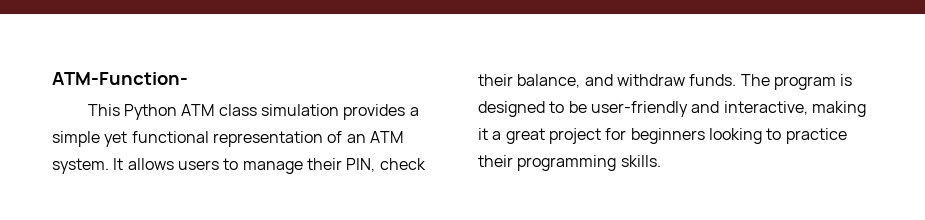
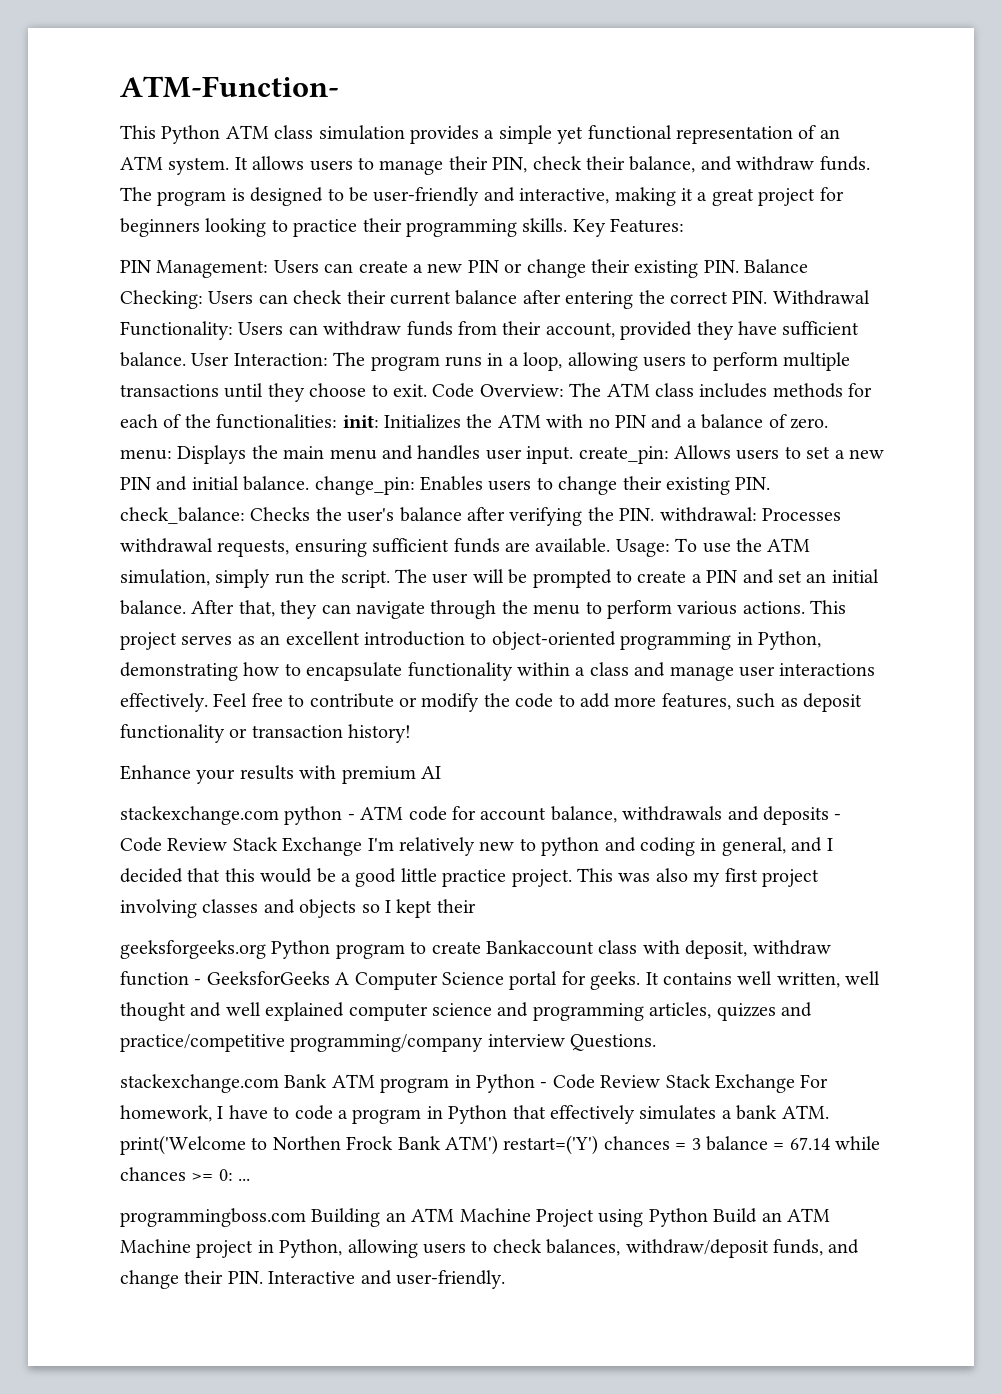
(661, 161) none -> [572,218,685,237] [120,259,809,278] [120,290,870,309] [120,321,860,340] [120,352,851,371] [120,383,873,402] [120,414,828,429] [120,445,884,464] [120,476,771,495] [120,507,841,526] [120,538,811,557] [120,569,879,588] [120,600,847,619] [120,631,821,650] [120,662,876,681] [120,693,862,712] [120,724,412,743] [120,765,441,784] [120,806,842,825] [120,837,833,856] [120,868,819,887] [120,899,476,918] [120,940,831,959] [120,971,881,990] [120,1002,812,1021] [120,1034,657,1052] [120,1074,829,1093] [120,1105,829,1124] [120,1135,881,1155] [120,1167,251,1181] [120,1208,830,1227] [120,1239,860,1258] [120,1270,505,1289] Key Features: // PIN Management: Users can create a new PIN or change their existing PIN. Balance Checking: Users can check their current balance after entering the correct PIN. Withdrawal Functionality: Users can withdraw funds from their account, provided they have sufficient balance. User Interaction: The program runs in a loop, allowing users to perform multiple transactions until they choose to exit. Code Overview: The ATM class includes methods for each of the functionalities: init: Initializes the ATM with no PIN and a balance of zero. menu: Displays the main menu and handles user input. create_pin: Allows users to set a new PIN and initial balance. change_pin: Enables users to change their existing PIN. check_balance: Checks the user's balance after verifying the PIN. withdrawal: Processes withdrawal requests, ensuring sufficient funds are available. Usage: To use the ATM simulation, simply run the script. The user will be prompted to create a PIN and set an initial balance. After that, they can navigate through the menu to perform various actions. This project serves as an excellent introduction to object-oriented programming in Python, demonstrating how to encapsulate functionality within a class and manage user interactions effectively. Feel free to contribute or modify the code to add more features, such as deposit functionality or transaction history! // Enhance your results with premium AI // stackexchange.com python - ATM code for account balance, withdrawals and deposits - Code Review Stack Exchange I'm relatively new to python and coding in general, and I decided that this would be a good little practice project. This was also my first project involving classes and objects so I kept their // geeksforgeeks.org Python program to create Bankaccount class with deposit, withdraw function - GeeksforGeeks A Computer Science portal for geeks. It contains well written, well thought and well explained computer science and programming articles, quizzes and practice/competitive programming/company interview Questions. // stackexchange.com Bank ATM program in Python - Code Review Stack Exchange For homework, I have to code a program in Python that effectively simulates a bank ATM. print('Welcome to Northen Frock Bank ATM') restart=('Y') chances = 3 balance = 67.14 while chances >= 0: ... // programmingboss.com Building an ATM Machine Project using Python Build an ATM Machine project in Python, allowing users to check balances, withdraw/deposit funds, and change their PIN. Interactive and user-friendly.

